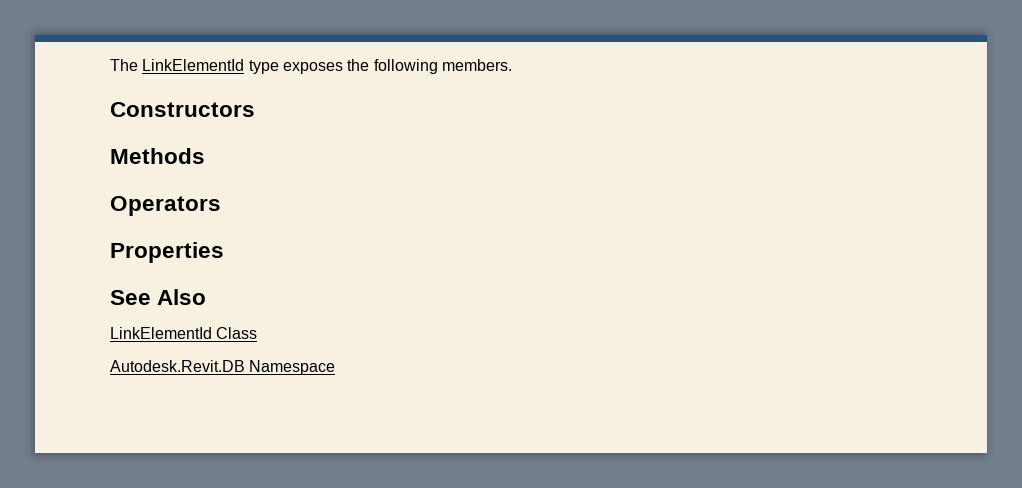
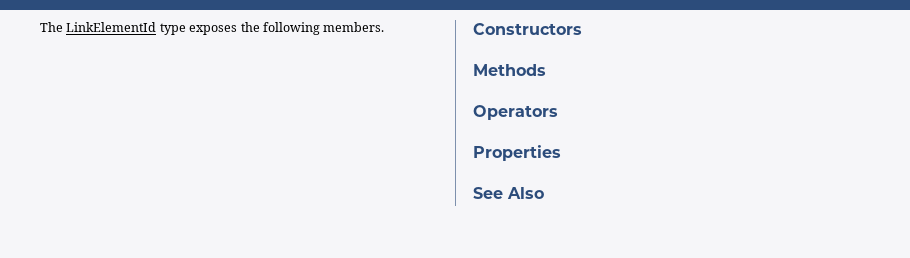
[110,327,258,339] [110,360,336,375] // LinkElementId Class // Autodesk.Revit.DB Namespace -> (544, 193) none

